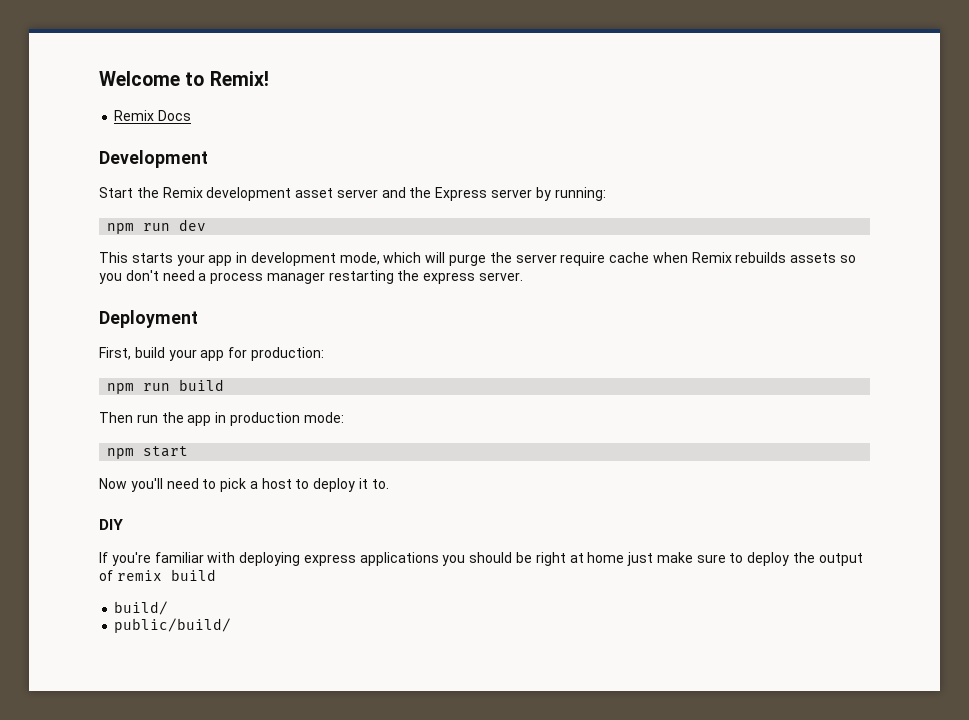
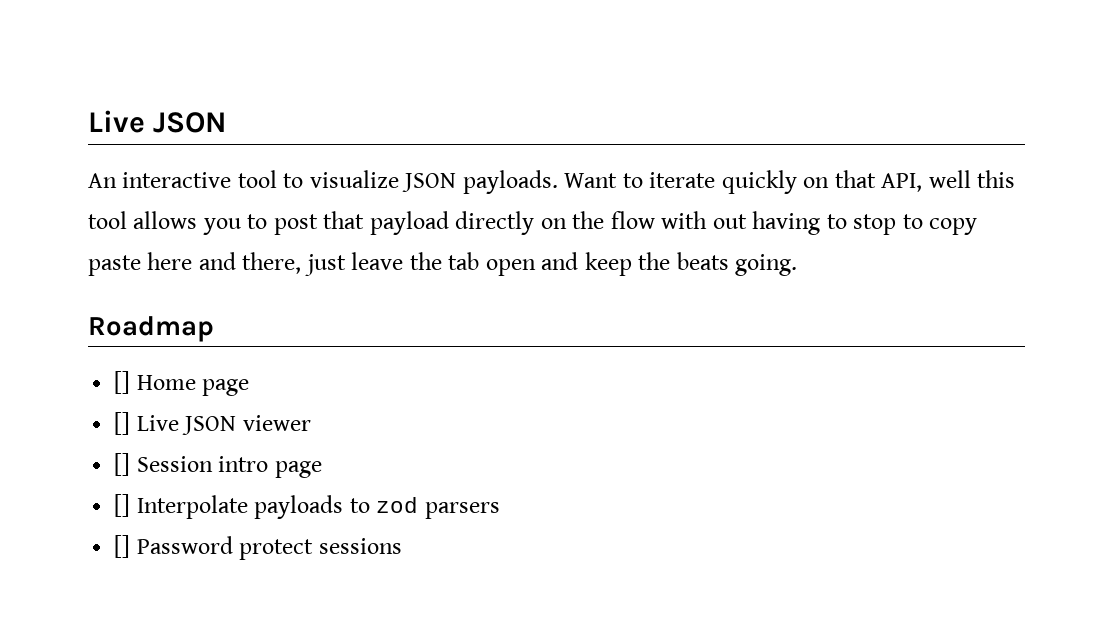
[99,71,269,86] [114,110,192,121] [99,150,208,168] [99,187,606,201] [107,219,207,234] [99,252,857,266] [99,270,524,284] [99,310,198,328] [99,347,324,361] [107,379,225,394] [99,412,344,426] [107,446,189,459] [99,478,389,492] [99,519,123,530] [99,552,863,566] [99,569,216,581] [114,601,169,615] [114,618,232,633] Welcome to Remix! // Remix Docs // Development // Start the Remix development asset server and the Express server by running: // npm run dev // This starts your app in development mode, which will purge the server require cache when Remix rebuilds assets so you don't need a process manager restarting the express server. // Deployment // First, build your app for production: // npm run build // Then run the app in production mode: // npm start // Now you'll need to pick a host to deploy it to. // DIY // If you're familiar with deploying express applications you should be right at home just make sure to deploy the output of remix build // build/ // public/build/ -> [88,110,228,133] [88,170,1016,194] [88,211,978,235] [88,252,798,276] [88,316,214,342] [114,371,250,396] [114,412,311,435] [114,453,322,478] [114,494,500,519] [114,535,402,560] Live JSON // An interactive tool to visualize JSON payloads. Want to iterate quickly on that API, well this tool allows you to post that payload directly on the flow with out having to stop to copy paste here and there, just leave the tab open and keep the beats going. // Roadmap // [] Home page // [] Live JSON viewer // [] Session intro page // [] Interpolate payloads to zod parsers // [] Password protect sessions

